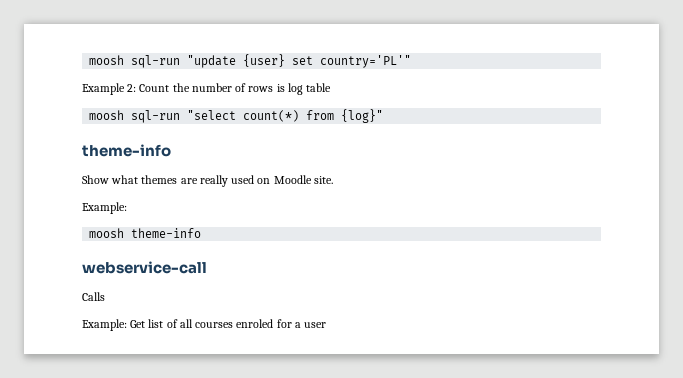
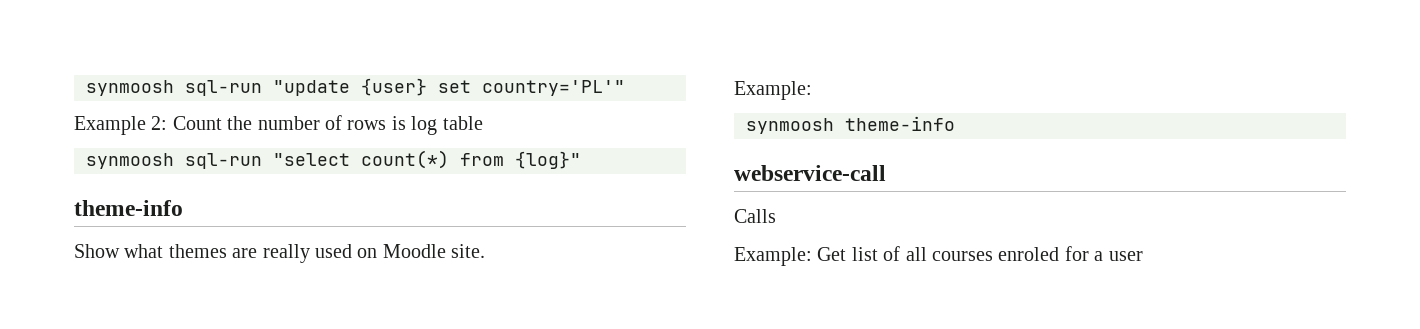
[89,55,125,65] moosh -> [86,80,174,96] synmoosh
[89,110,125,120] moosh -> [86,153,174,169] synmoosh
[89,228,125,238] moosh -> [746,118,834,134] synmoosh

